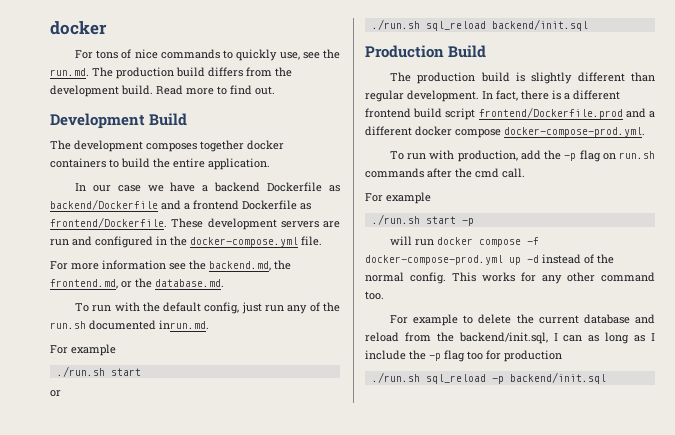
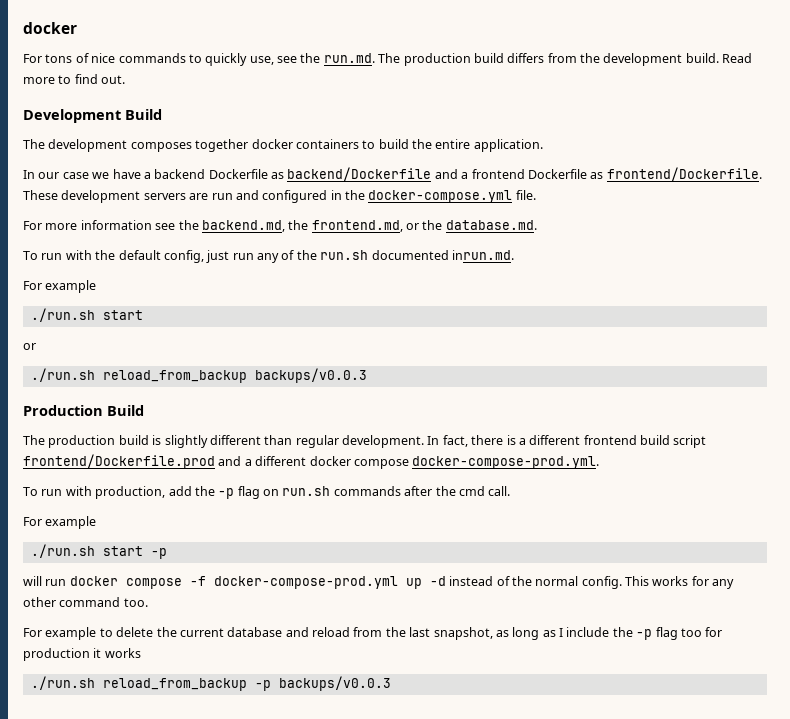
[425,19,588,31] sql_reload backend/init.sql -> [102,368,367,383] reload_from_backup backups/v0.0.3
[458,332,583,344] backend/init.sql, I can -> [409,627,493,640] last snapshot,
[371,372,606,384] // ./run.sh sql_reload -p backend/init.sql -> [93,648,141,658] [30,676,391,691] it works // ./run.sh reload_from_backup -p backups/v0.0.3

